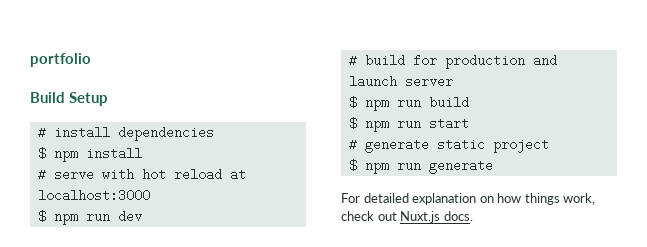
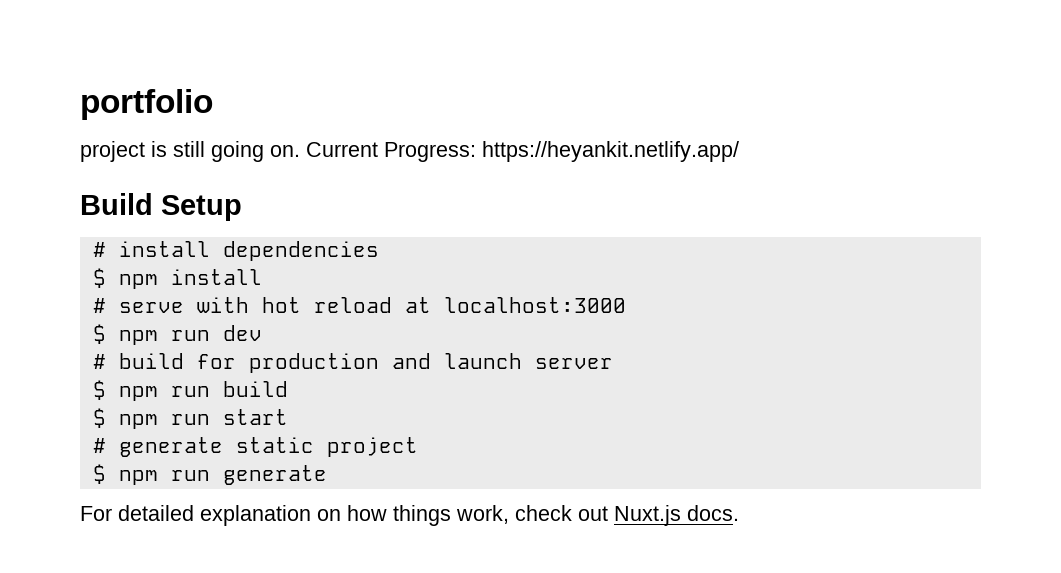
(91, 60) none -> [80,141,739,162] // project is still going on. Current Progress: https://heyankit.netlify.app/

